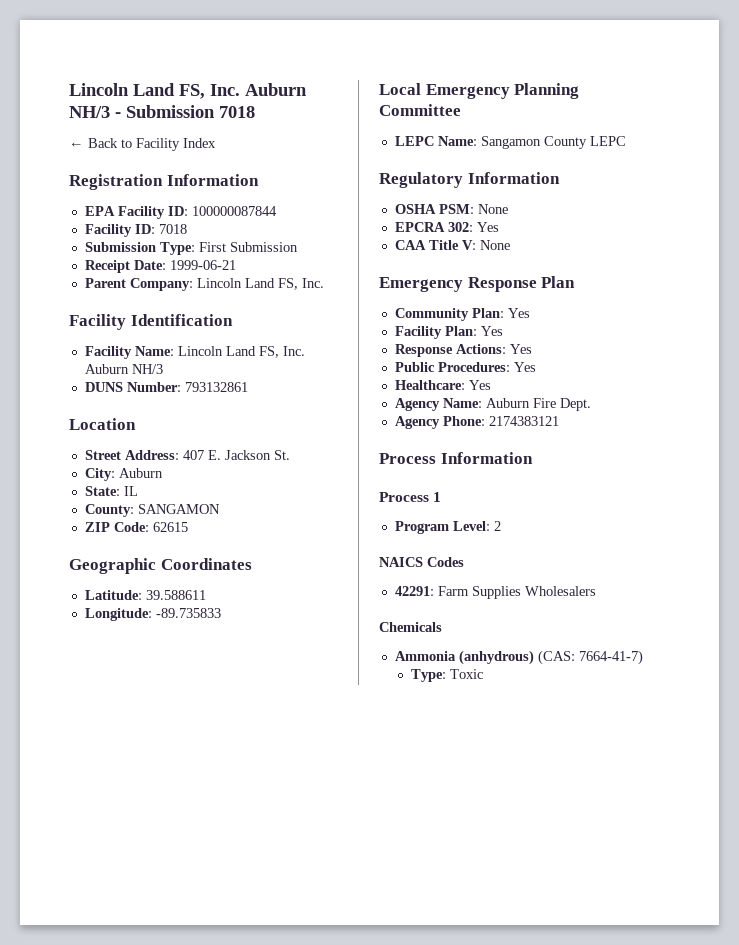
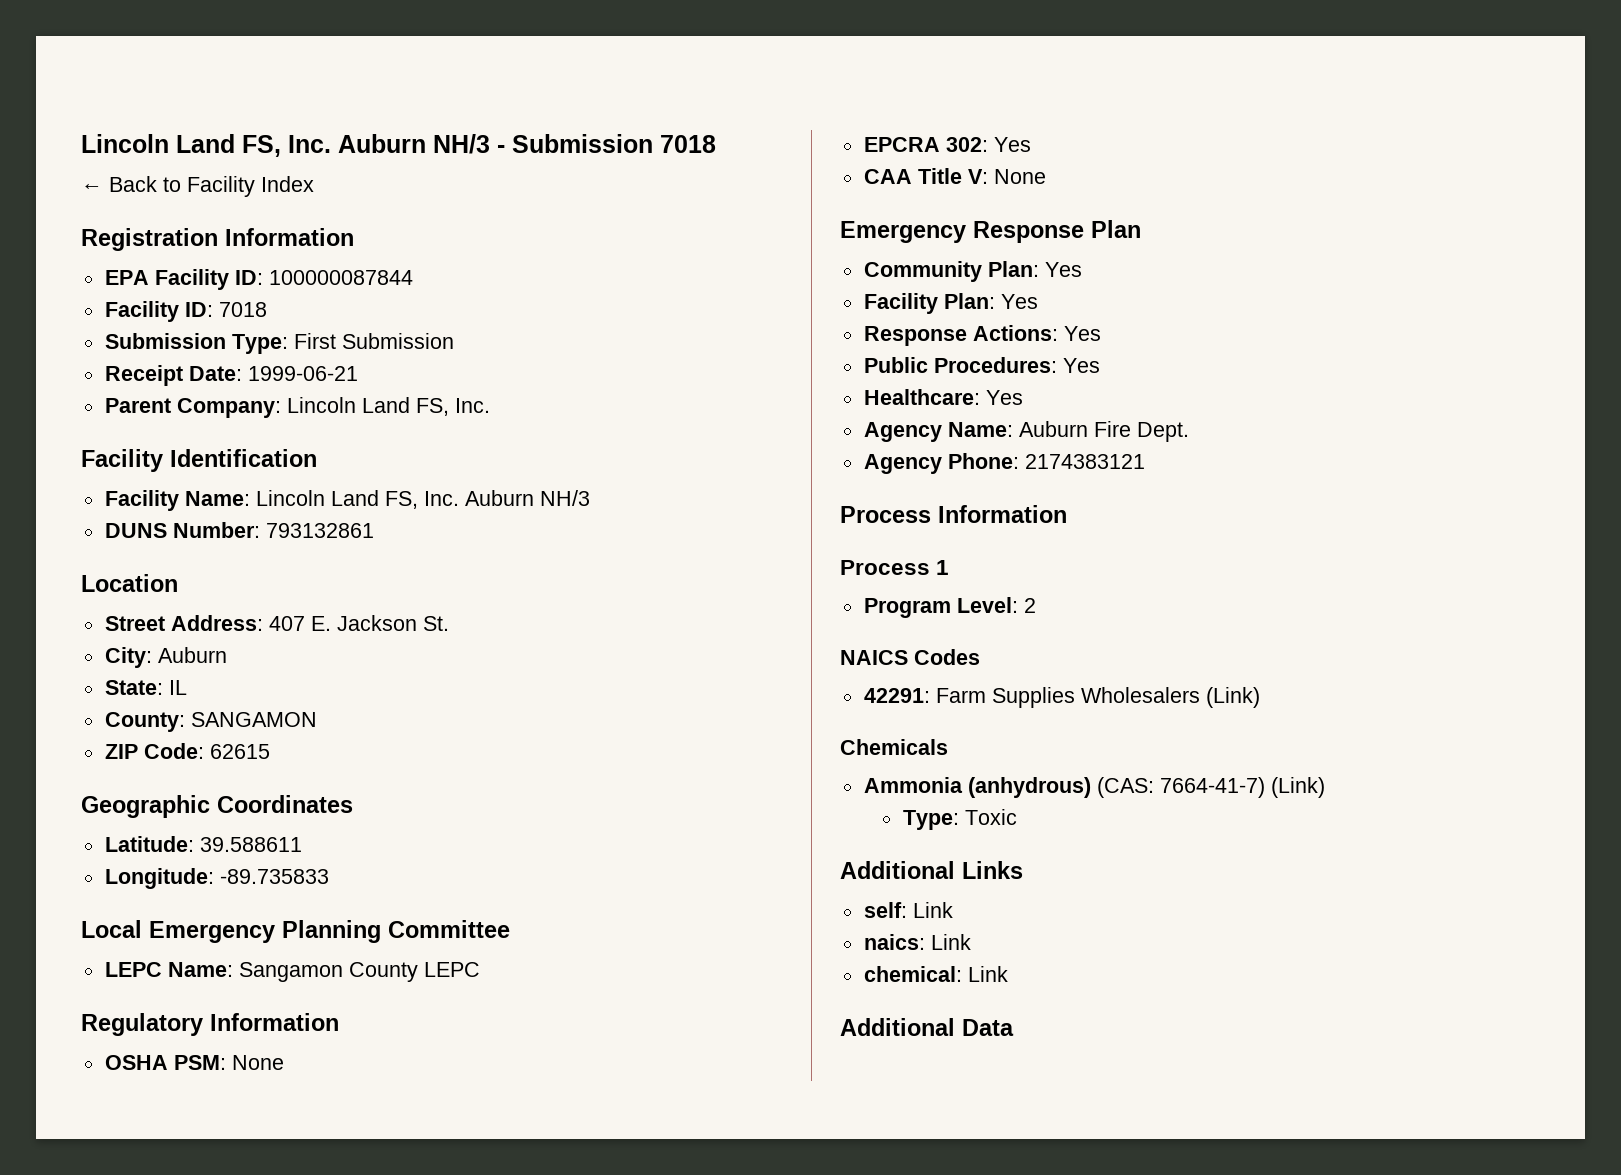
(596, 591) none -> [1205,687,1260,708] (Link)
(643, 657) none -> [1270,777,1325,798] (Link)
(483, 674) none -> [840,861,1023,879] [863,902,953,918] [863,934,971,950] [863,966,1008,982] [840,1018,1014,1036] // Additional Links // self: Link // naics: Link // chemical: Link // Additional Data

